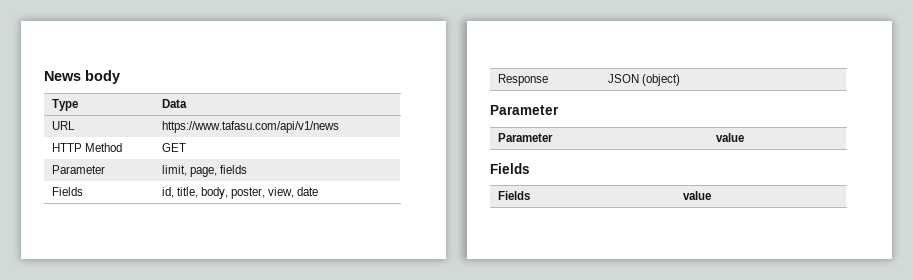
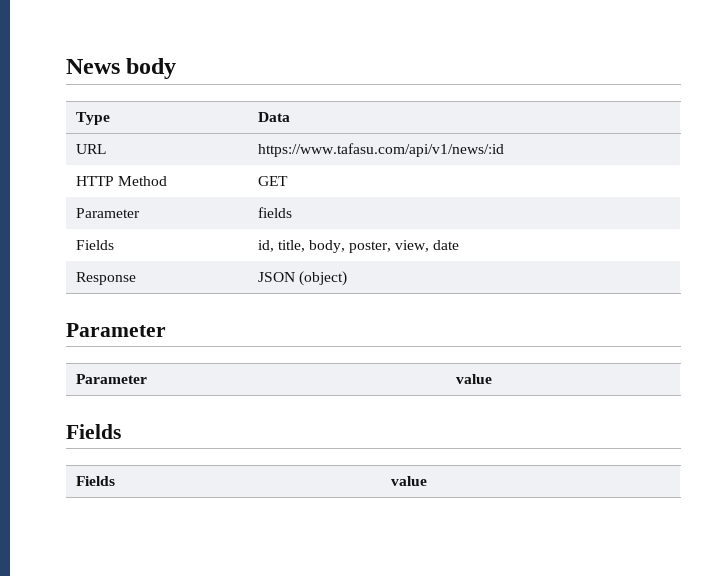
[161,121,339,133] https://www.tafasu.com/api/v1/news -> [257,143,504,157] https://www.tafasu.com/api/v1/news/:id
[161,165,217,177] limit, page, -> (140, 213) none

